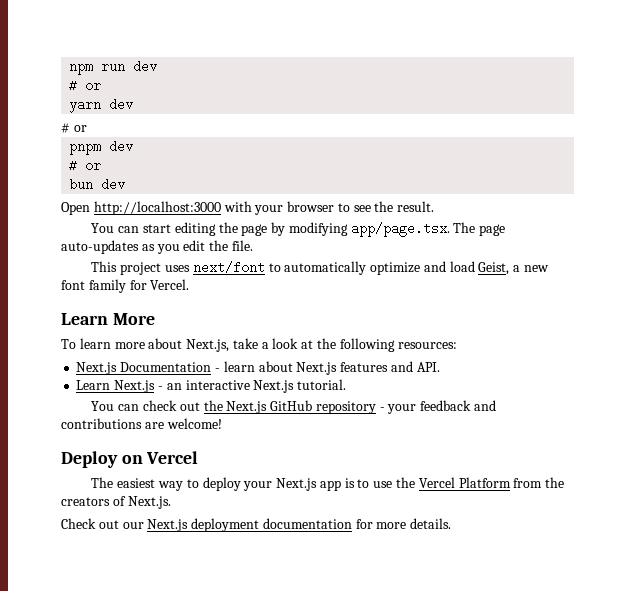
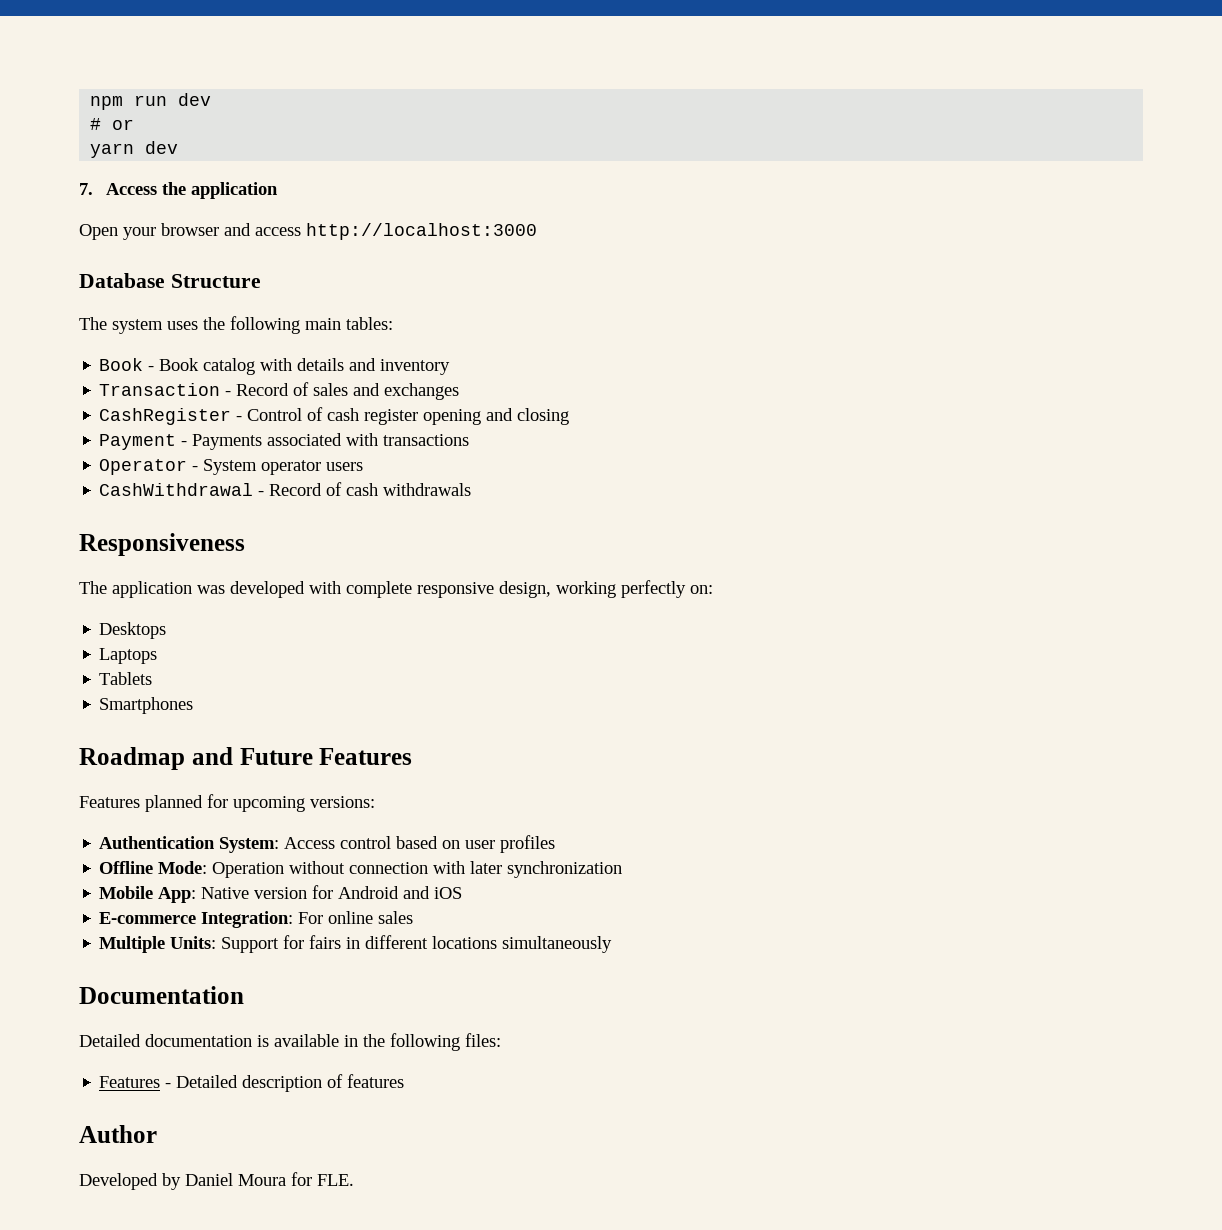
[61,123,87,133] [69,140,134,155] [69,159,102,172] [69,178,126,191] [61,201,435,215] [91,222,506,237] [61,240,253,254] [91,261,549,275] [61,279,190,293] [61,313,155,325] [61,338,457,352] [76,361,440,375] [76,379,347,393] [91,400,496,414] [61,418,222,429] [61,451,199,468] [91,477,565,491] [61,496,171,509] [61,518,452,532] # or // pnpm dev // # or // bun dev // Open http://localhost:3000 with your browser to see the result. // You can start editing the page by modifying app/page.tsx. The page auto-updates as you edit the file. // This project uses next/font to automatically optimize and load Geist, a new font family for Vercel. // Learn More // To learn more about Next.js, take a look at the following resources: // Next.js Documentation - learn about Next.js features and API. // Learn Next.js - an interactive Next.js tutorial. // You can check out the Next.js GitHub repository - your feedback and contributions are welcome! // Deploy on Vercel // The easiest way to deploy your Next.js app is to use the Vercel Platform from the creators of Next.js. // Check out our Next.js deployment documentation for more details. -> [79,182,279,199] [79,223,537,240] [79,273,261,288] [79,316,393,334] [99,358,451,375] [99,382,460,400] [99,407,570,425] [99,433,470,450] [99,459,364,475] [99,482,472,496] [79,533,245,556] [79,580,713,598] [99,622,167,639] [99,648,158,664] [99,672,153,685] [99,697,194,714] [79,747,413,770] [79,794,375,812] [99,835,556,853] [99,861,623,878] [99,885,463,903] [99,911,414,928] [99,935,613,953] [79,986,244,1004] [79,1033,501,1051] [99,1074,405,1092] [79,1125,157,1143] [79,1172,354,1190] 7. Access the application // Open your browser and access http://localhost:3000 // Database Structure // The system uses the following main tables: // Book - Book catalog with details and inventory // Transaction - Record of sales and exchanges // CashRegister - Control of cash register opening and closing // Payment - Payments associated with transactions // Operator - System operator users // CashWithdrawal - Record of cash withdrawals // Responsiveness // The application was developed with complete responsive design, working perfectly on: // Desktops // Laptops // Tablets // Smartphones // Roadmap and Future Features // Features planned for upcoming versions: // Authentication System: Access control based on user profiles // Offline Mode: Operation without connection with later synchronization // Mobile App: Native version for Android and iOS // E-commerce Integration: For online sales // Multiple Units: Support for fairs in different locations simultaneously // Documentation // Detailed documentation is available in the following files: // Features - Detailed description of features // Author // Developed by Daniel Moura for FLE.

